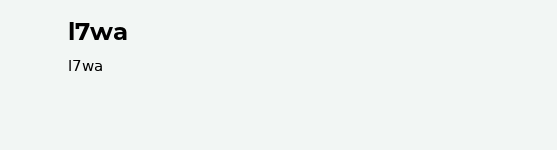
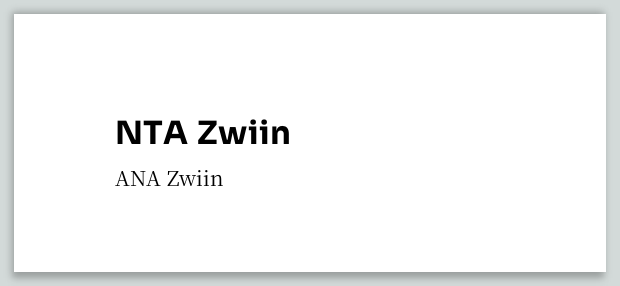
[68,22,128,40] [68,60,103,71] l7wa // l7wa -> [115,119,291,144] [115,170,224,186] NTA Zwiin // ANA Zwiin

